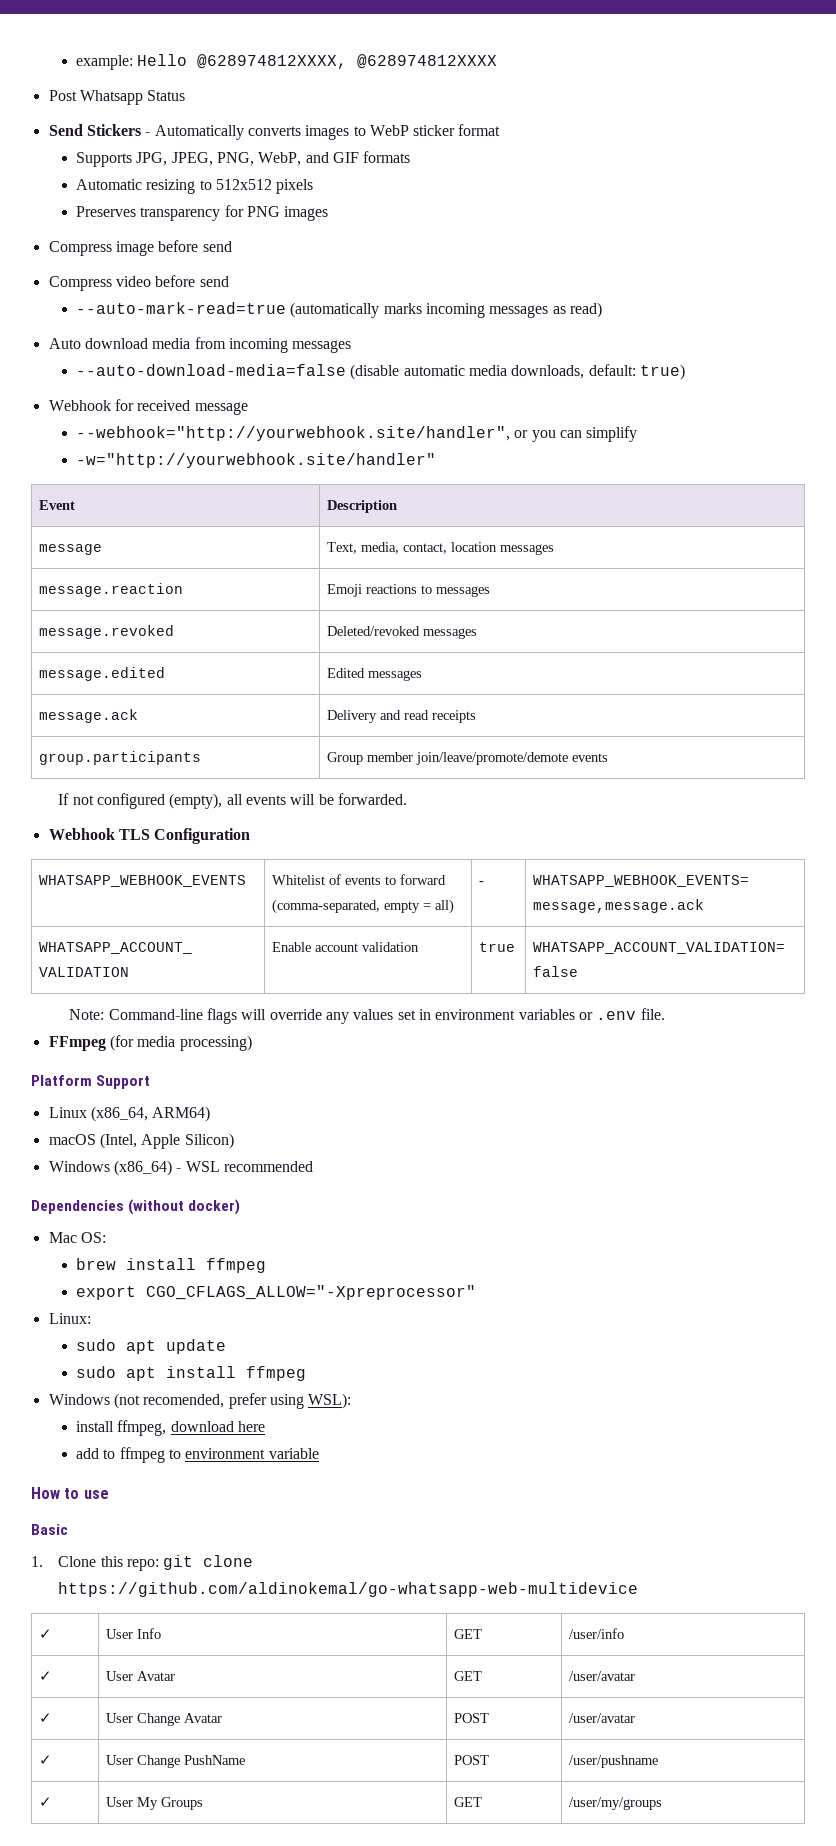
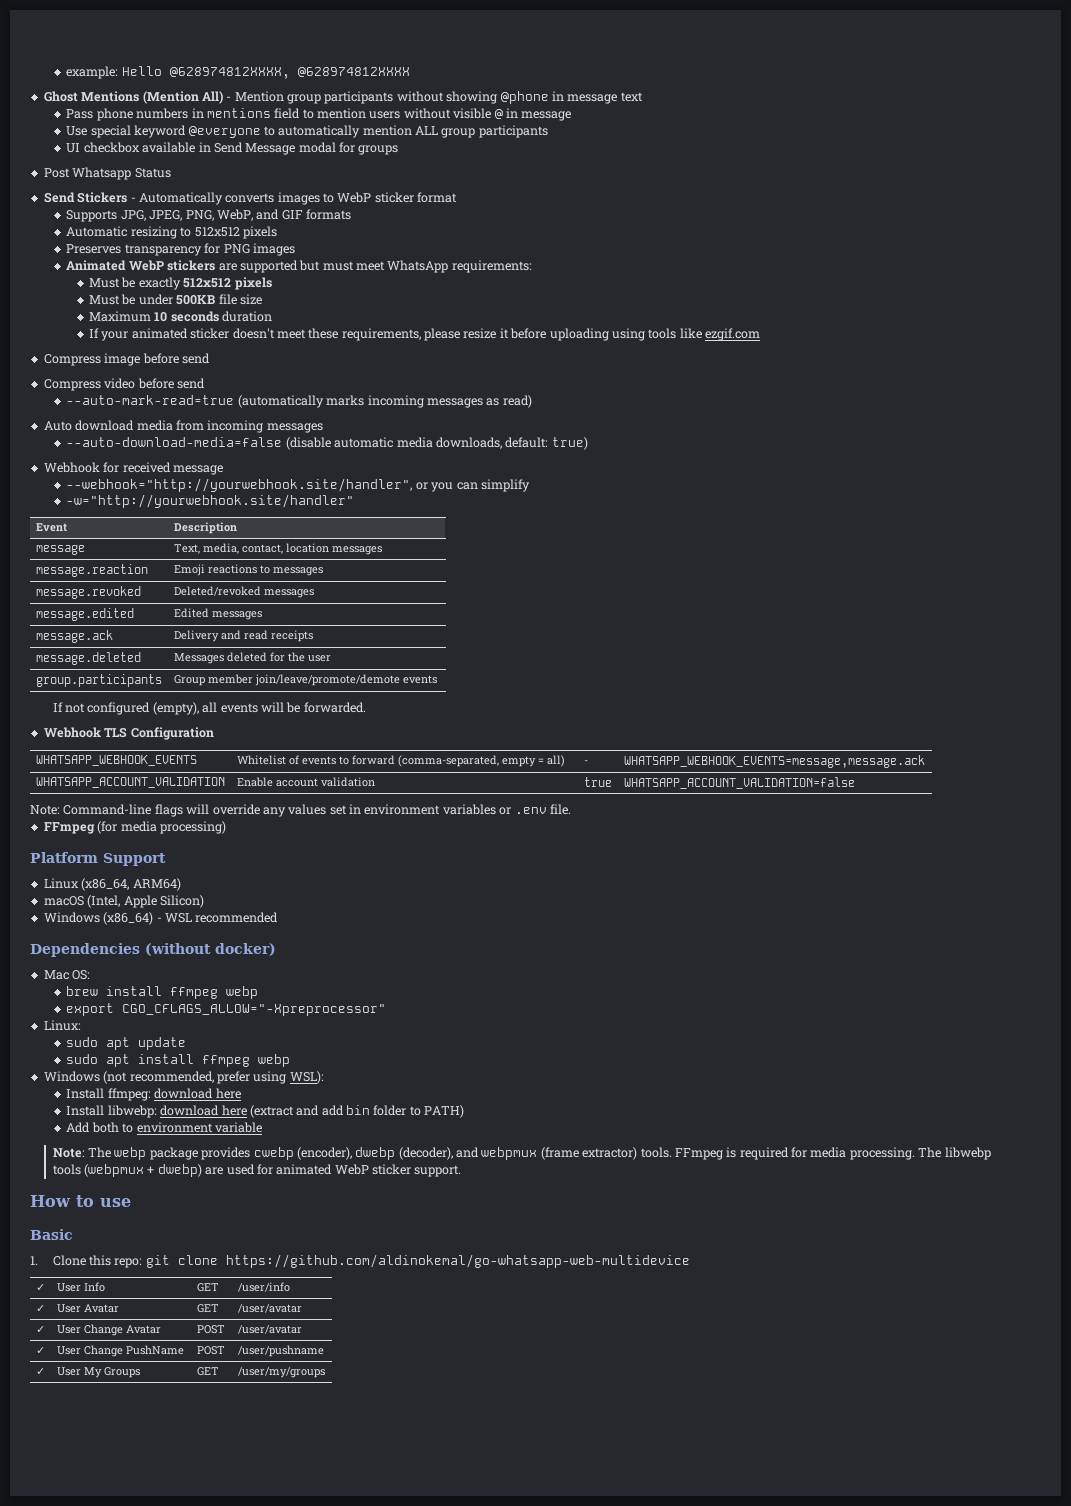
(498, 61) none -> [43,91,643,104] [66,108,572,121] [66,125,548,138] [66,142,399,155] // Ghost Mentions (Mention All) - Mention group participants without showing @phone in message text // Pass phone numbers in mentions field to mention users without visible @ in message // Use special keyword @everyone to automatically mention ALL group participants // UI checkbox available in Send Message modal for groups
(329, 213) none -> [66,260,532,273] [89,277,272,290] [89,294,262,305] [89,311,273,322] [89,328,761,341] // Animated WebP stickers are supported but must meet WhatsApp requirements: // Must be exactly 512x512 pixels // Must be under 500KB file size // Maximum 10 seconds duration // If your animated sticker doesn't meet these requirements, please resize it before uploading using tools like ezgif.com
(477, 716) none -> [35,652,141,665] [173,652,331,664] // message.deleted | Messages deleted for the user
(267, 1265) none -> [226,986,259,999] webp
(307, 1373) none -> [258,1054,291,1067] webp
[143,1394,225,1408] recomended, -> [129,1071,214,1083] recommended,
[76,1420,167,1436] install ffmpeg, -> [66,1088,151,1101] Install ffmpeg:
[76,1447,319,1463] add to ffmpeg to environment variable -> [66,1105,465,1118] [66,1122,262,1133] [52,1147,991,1160] [52,1164,462,1177] Install libwebp: download here (extract and add bin folder to PATH) // Add both to environment variable // Note: The webp package provides cwebp (encoder), dwebp (decoder), and webpmux (frame extractor) tools. FFmpeg is required for media processing. The libwebp tools (webpmux + dwebp) are used for animated WebP sticker support.

